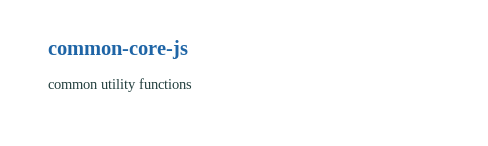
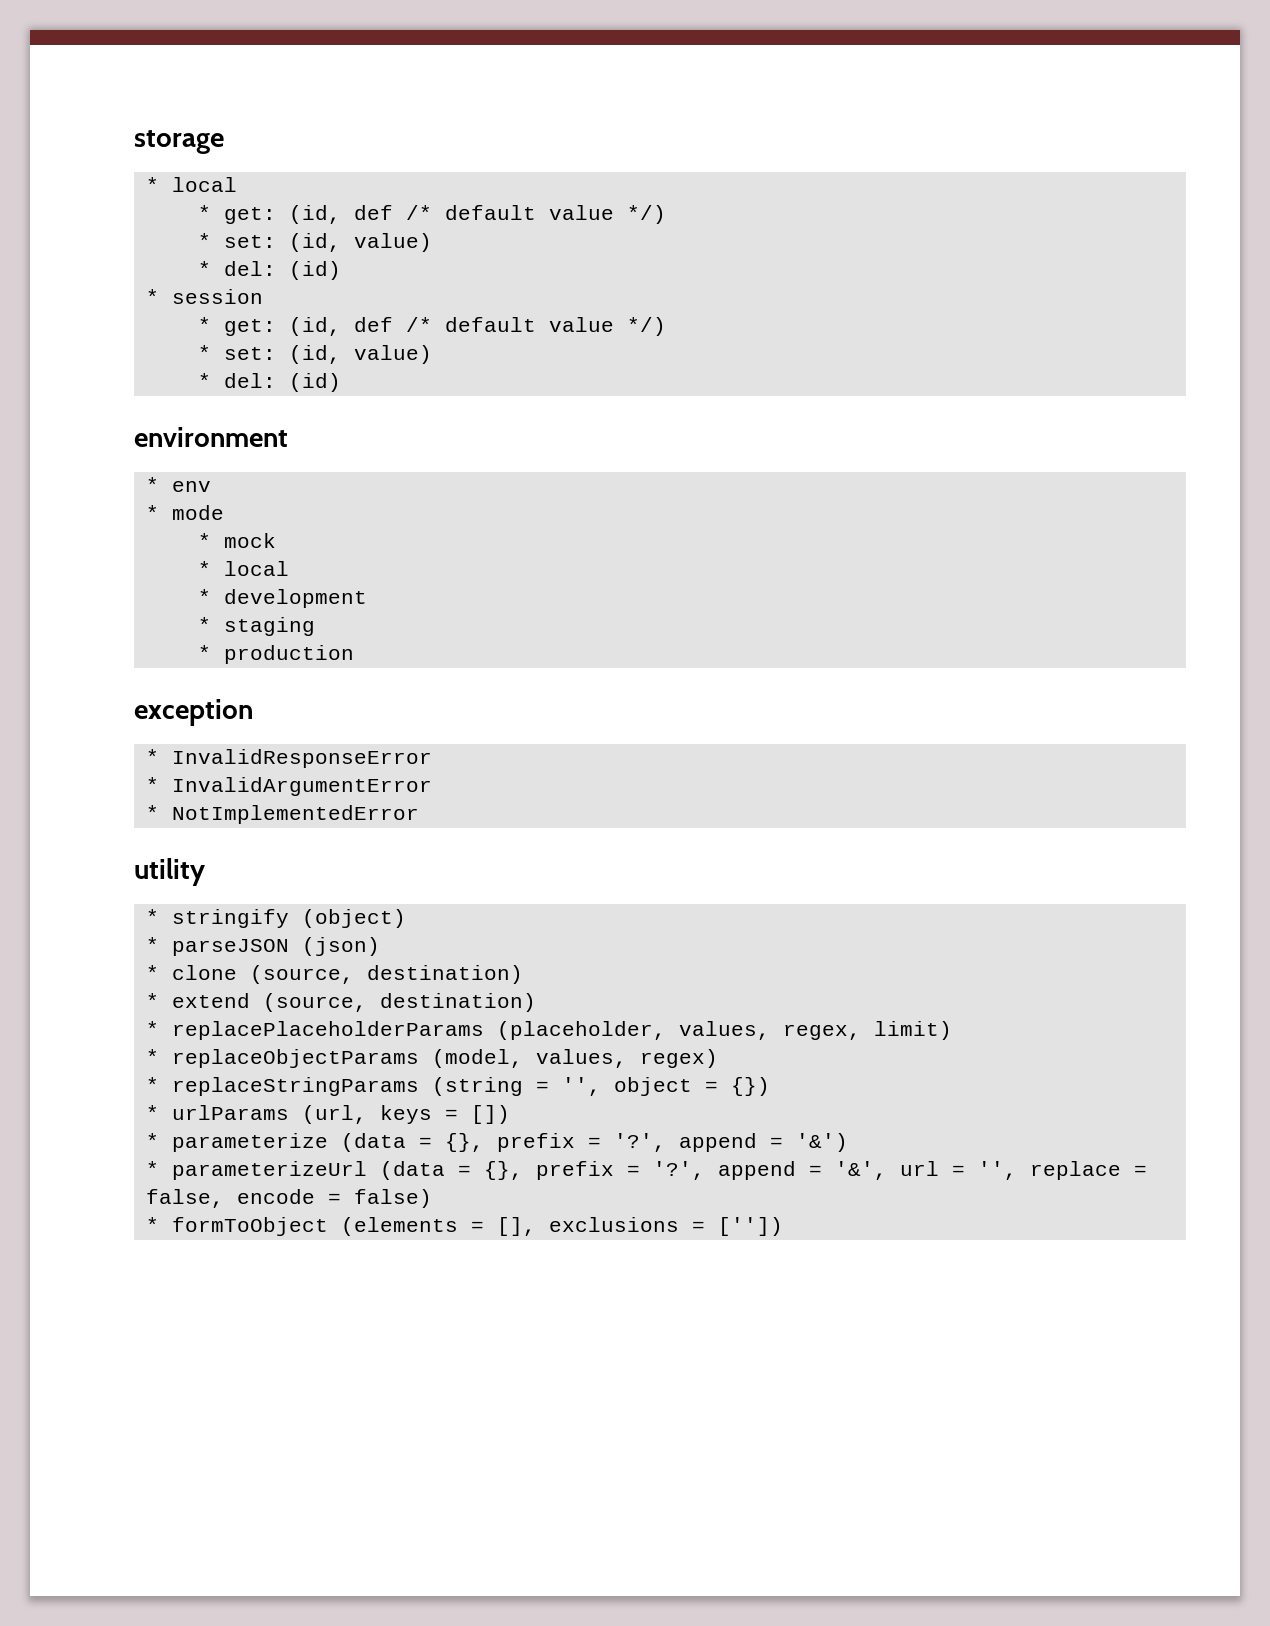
[48,40,188,59] [48,78,192,92] common-core-js // common utility functions -> [134,130,224,154] [146,177,237,192] [198,205,666,224] [198,233,432,252] [198,261,341,280] [146,289,263,304] [198,317,666,336] [198,345,432,364] [198,373,341,392] [134,427,288,447] [146,477,211,492] [146,505,224,520] [198,533,276,548] [198,561,289,576] [198,589,367,608] [198,617,315,636] [198,645,354,664] [134,699,253,726] [146,749,432,768] [146,777,432,796] [146,805,419,824] [134,858,205,886] [146,909,406,928] [146,937,380,956] [146,965,523,984] [146,993,536,1012] [146,1021,952,1040] [146,1049,718,1068] [146,1077,770,1096] [146,1105,510,1124] [146,1133,848,1152] [146,1161,1147,1180] [146,1189,432,1208] [146,1217,783,1236] storage // * local // * get: (id, def /* default value */) // * set: (id, value) // * del: (id) // * session // * get: (id, def /* default value */) // * set: (id, value) // * del: (id) // environment // * env // * mode // * mock // * local // * development // * staging // * production // exception // * InvalidResponseError // * InvalidArgumentError // * NotImplementedError // utility // * stringify (object) // * parseJSON (json) // * clone (source, destination) // * extend (source, destination) // * replacePlaceholderParams (placeholder, values, regex, limit) // * replaceObjectParams (model, values, regex) // * replaceStringParams (string = '', object = {}) // * urlParams (url, keys = []) // * parameterize (data = {}, prefix = '?', append = '&') // * parameterizeUrl (data = {}, prefix = '?', append = '&', url = '', replace = false, encode = false) // * formToObject (elements = [], exclusions = [''])

